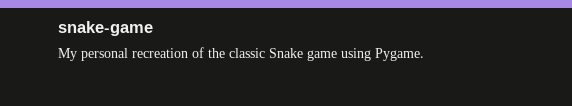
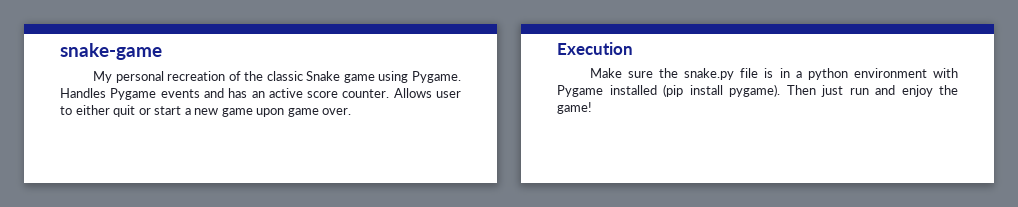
(424, 54) none -> [60,88,462,100] [60,105,352,117] [557,42,633,55] [589,68,958,80] [557,84,958,97] [557,102,592,114] Handles Pygame events and has an active score counter. Allows user to either quit or start a new game upon game over. // Execution // Make sure the snake.py file is in a python environment with Pygame installed (pip install pygame). Then just run and enjoy the game!

